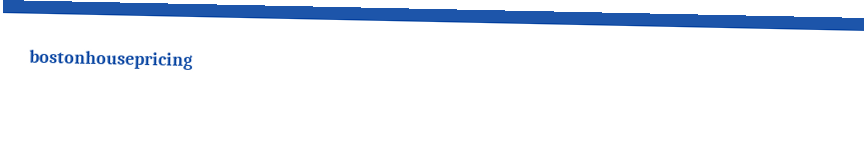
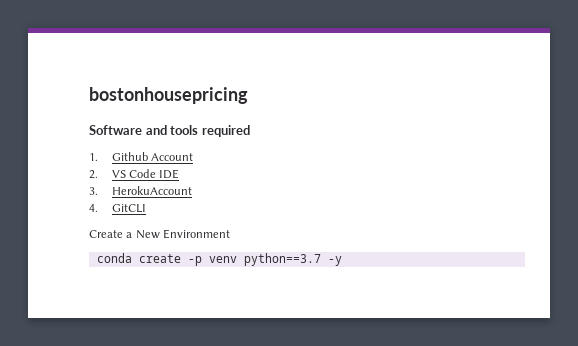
(193, 60) none -> [89,125,250,137] [89,152,193,161] [89,169,180,179] [89,186,192,195] [89,204,146,213] [89,229,231,239] [96,253,342,266] // Software and tools required // 1. Github Account // 2. VS Code IDE // 3. HerokuAccount // 4. GitCLI // Create a New Environment // conda create -p venv python==3.7 -y

